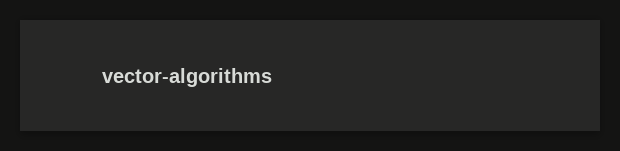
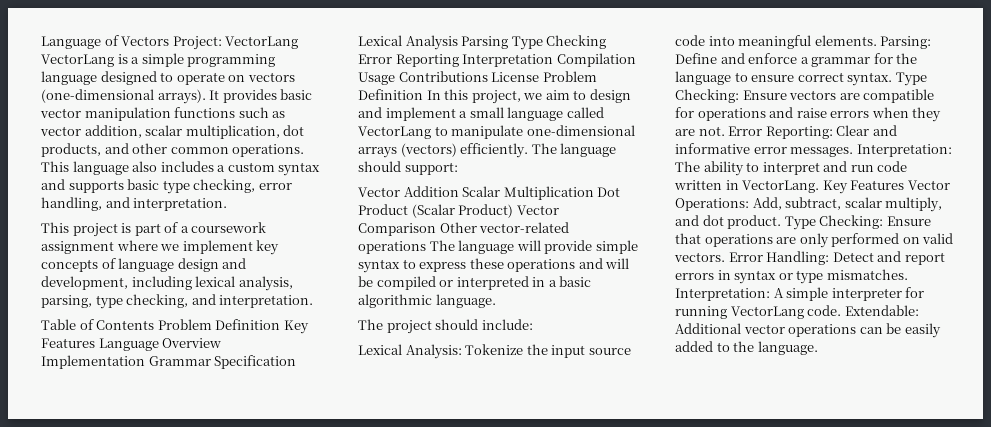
[102,68,272,87] vector-algorithms -> [41,35,299,50] [41,53,276,67] [41,71,295,85] [41,89,313,104] [40,107,286,121] [40,125,305,139] [41,143,305,157] [41,161,321,176] [41,179,292,194] [41,197,228,211] [41,222,267,237] [41,240,280,255] [41,258,247,272] [41,276,293,291] [41,294,314,309] [41,319,309,334] [41,338,222,351] [41,355,297,369] [358,35,607,50] [358,53,636,67] [358,71,597,85] [358,89,631,104] [358,107,604,121] [358,125,635,139] [358,143,617,158] [358,161,458,175] [358,186,621,200] [358,204,559,218] [358,222,570,236] [358,240,638,254] [358,258,630,273] [358,276,592,290] [358,294,496,308] [358,319,533,334] [358,344,631,359] [675,35,932,49] [675,53,918,67] [675,71,927,86] [675,89,935,103] [675,107,942,122] [675,125,897,139] [675,143,952,157] [675,161,908,176] [674,180,950,194] [675,197,943,212] [675,215,931,230] [675,233,954,248] [674,251,945,265] [675,269,908,284] [675,287,925,301] [675,305,919,319] [675,323,941,338] [675,341,818,355] Language of Vectors Project: VectorLang VectorLang is a simple programming language designed to operate on vectors (one-dimensional arrays). It provides basic vector manipulation functions such as vector addition, scalar multiplication, dot products, and other common operations. This language also includes a custom syntax and supports basic type checking, error handling, and interpretation. // This project is part of a coursework assignment where we implement key concepts of language design and development, including lexical analysis, parsing, type checking, and interpretation. // Table of Contents Problem Definition Key Features Language Overview Implementation Grammar Specification Lexical Analysis Parsing Type Checking Error Reporting Interpretation Compilation Usage Contributions License Problem Definition In this project, we aim to design and implement a small language called VectorLang to manipulate one-dimensional arrays (vectors) efficiently. The language should support: // Vector Addition Scalar Multiplication Dot Product (Scalar Product) Vector Comparison Other vector-related operations The language will provide simple syntax to express these operations and will be compiled or interpreted in a basic algorithmic language. // The project should include: // Lexical Analysis: Tokenize the input source code into meaningful elements. Parsing: Define and enforce a grammar for the language to ensure correct syntax. Type Checking: Ensure vectors are compatible for operations and raise errors when they are not. Error Reporting: Clear and informative error messages. Interpretation: The ability to interpret and run code written in VectorLang. Key Features Vector Operations: Add, subtract, scalar multiply, and dot product. Type Checking: Ensure that operations are only performed on valid vectors. Error Handling: Detect and report errors in syntax or type mismatches. Interpretation: A simple interpreter for running VectorLang code. Extendable: Additional vector operations can be easily added to the language.

